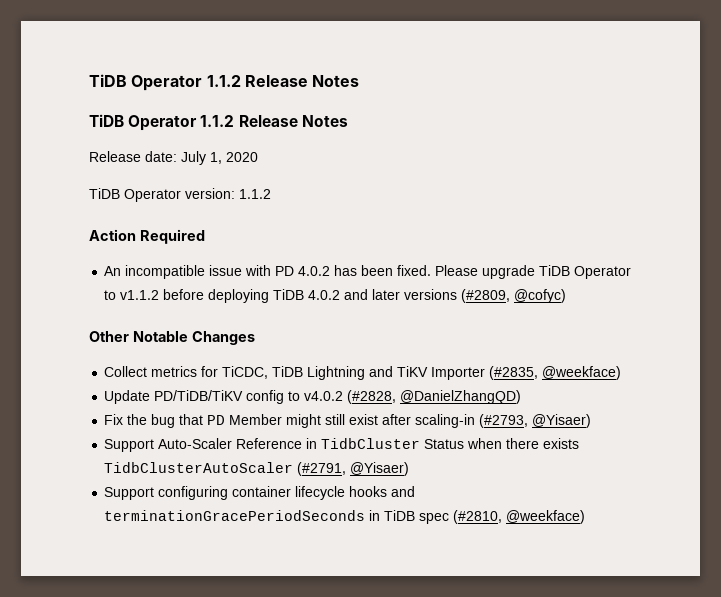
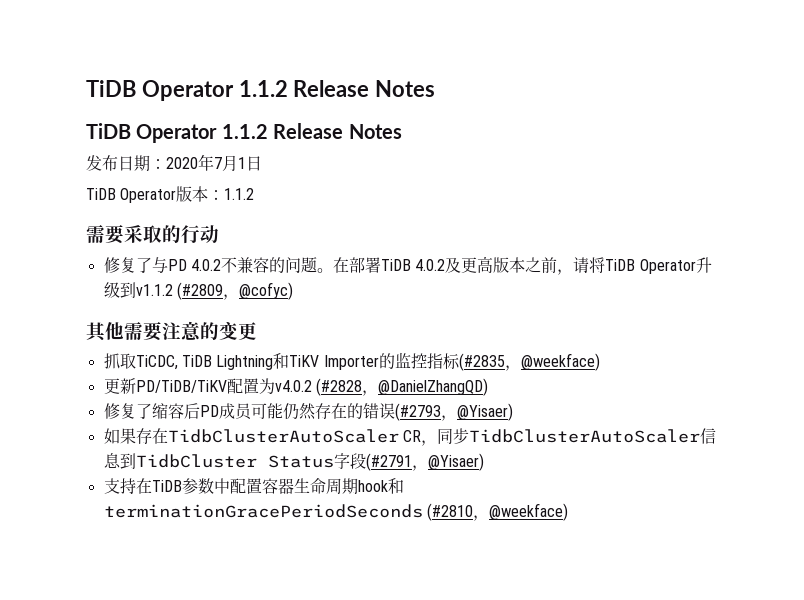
[89,151,258,165] [89,188,235,202] Release date: July 1, 2020 // TiDB Operator version: -> [86,154,262,171] [86,186,225,203] 发布日期：2020年7月1日 // TiDB Operator版本：
[89,229,205,244] [104,265,632,279] [104,289,567,303] [89,331,255,345] [104,366,219,377] Action Required // An incompatible issue with PD 4.0.2 has been fixed. Please upgrade TiDB Operator to v1.1.2 before deploying TiDB 4.0.2 and later versions (#2809, @cofyc) // Other Notable Changes // Collect metrics for -> [86,225,219,244] [103,256,712,275] [103,282,293,300] [86,321,257,342] [103,353,136,369] 需要采取的行动 // 修复了与PD 4.0.2不兼容的问题。在部署TiDB 4.0.2及更高版本之前，请将TiDB Operator升级到v1.1.2 (#2809，@cofyc) // 其他需要注意的变更 // 抓取
[369,366,394,377] and -> [273,353,290,369] 和
[489,366,622,380] [104,390,522,404] [104,414,592,428] [104,438,580,452] [104,462,410,476] [104,486,416,500] [104,510,503,524] (#2835, @weekface) // Update PD/TiDB/TiKV config to v4.0.2 (#2828, @DanielZhangQD) // Fix the bug that PD Member might still exist after scaling-in (#2793, @Yisaer) // Support Auto-Scaler Reference in TidbCluster Status when there exists TidbClusterAutoScaler (#2791, @Yisaer) // Support configuring container lifecycle hooks and terminationGracePeriodSeconds in TiDB spec (#2810, -> [378,352,600,371] [103,378,488,396] [103,403,513,421] [103,428,716,446] [103,453,484,471] [103,478,404,495] [103,503,489,521] 的监控指标(#2835，@weekface) // 更新PD/TiDB/TiKV配置为v4.0.2 (#2828，@DanielZhangQD) // 修复了缩容后PD成员可能仍然存在的错误(#2793，@Yisaer) // 如果存在TidbClusterAutoScaler CR，同步TidbClusterAutoScaler信息到TidbCluster Status字段(#2791，@Yisaer) // 支持在TiDB参数中配置容器生命周期hook和terminationGracePeriodSeconds (#2810，

